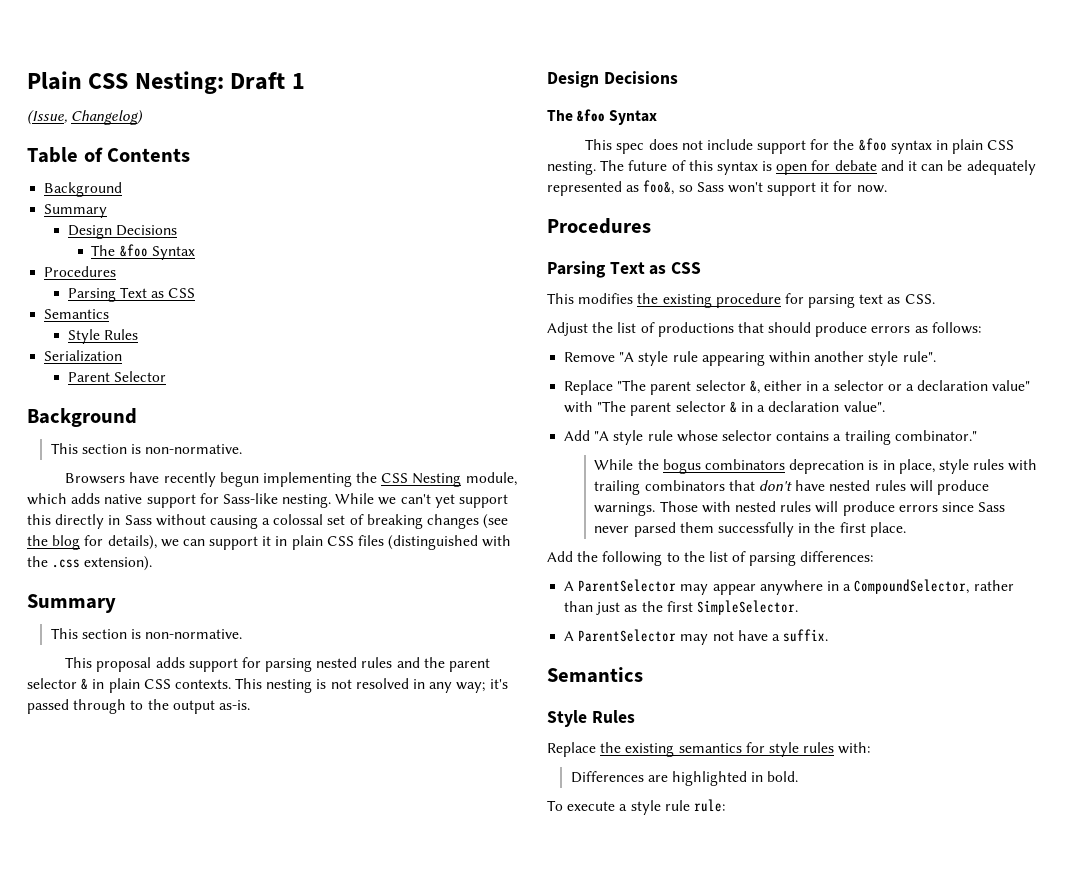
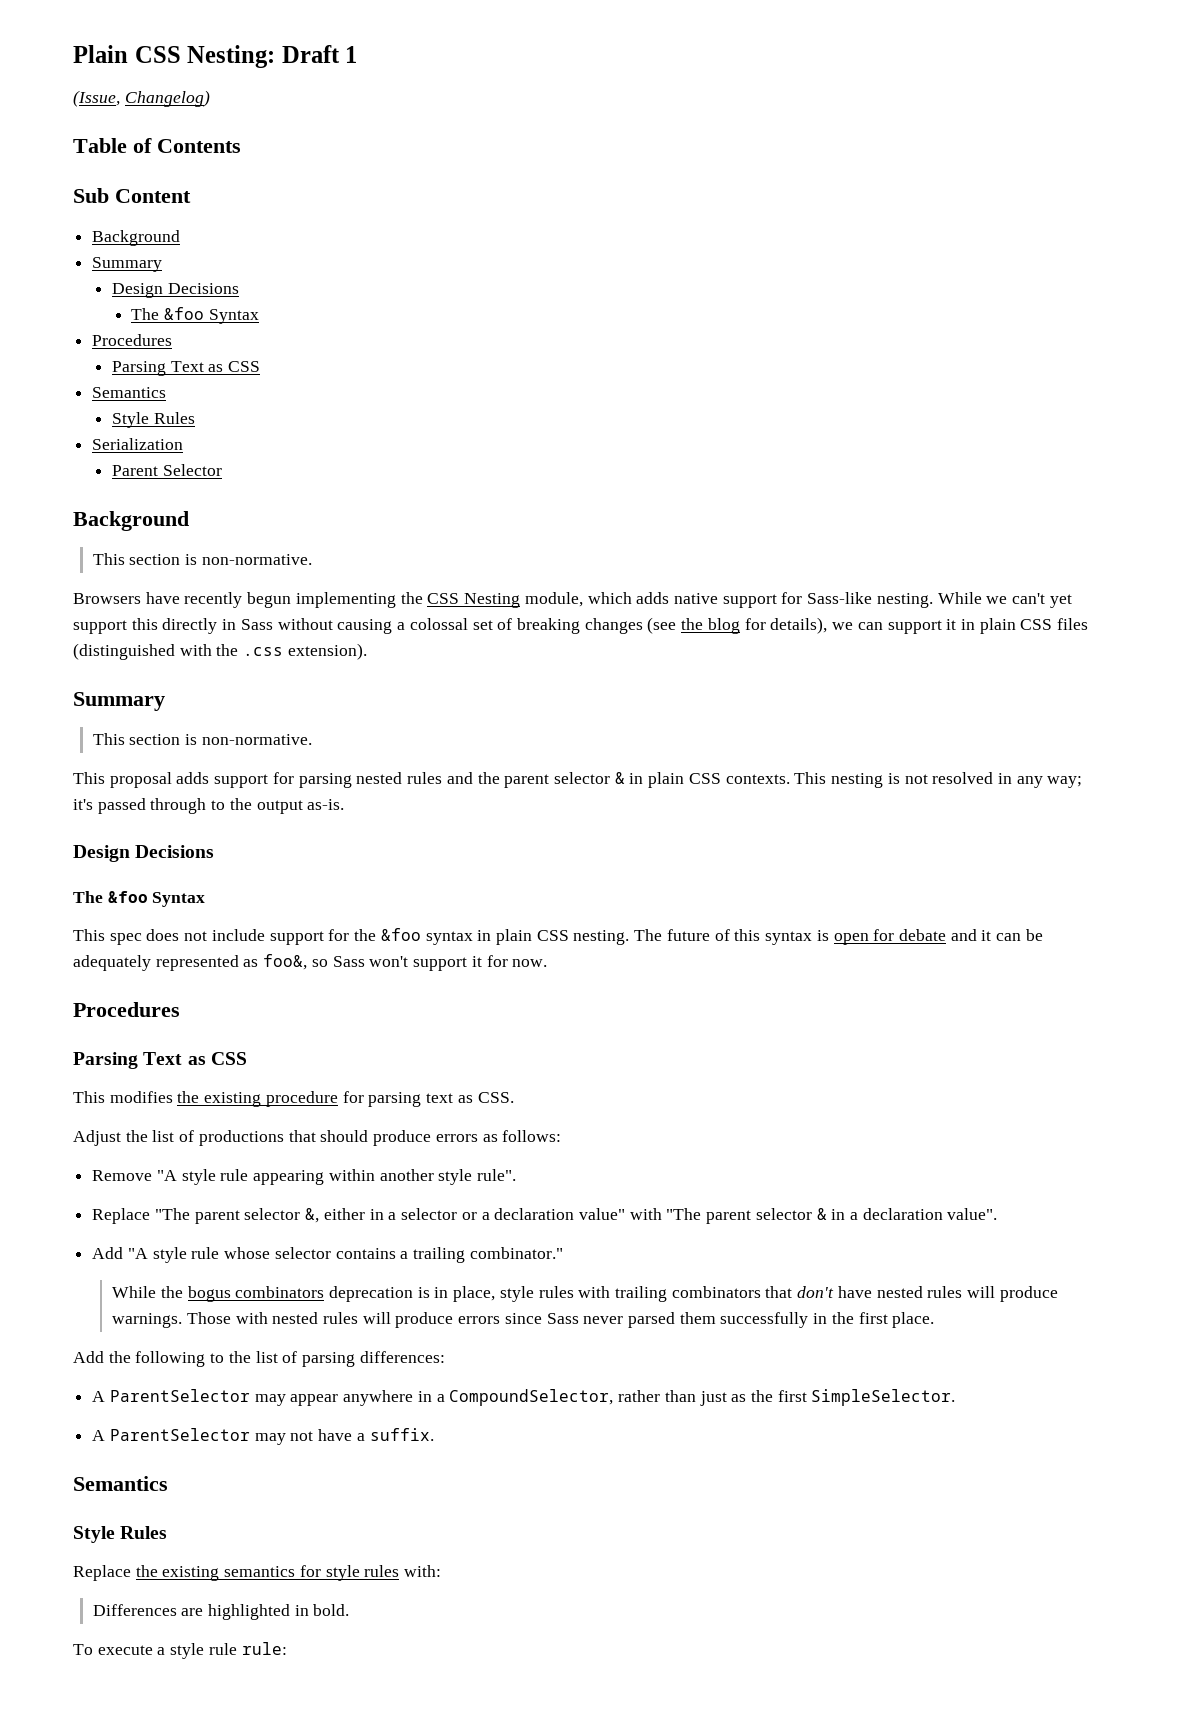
(191, 155) none -> [73,188,191,203] // Sub Content

